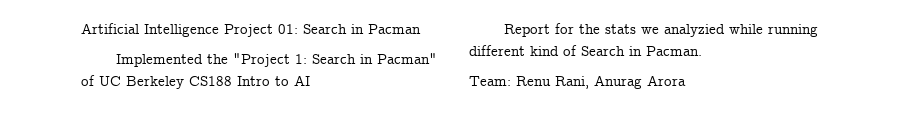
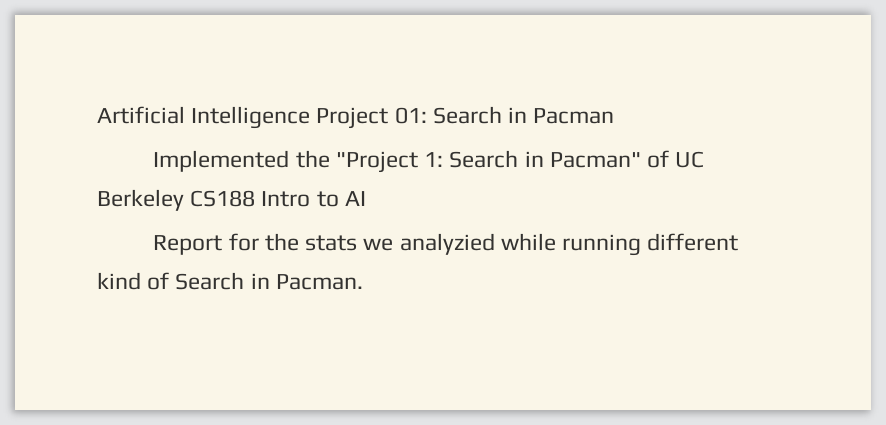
[469,75,686,89] // Team: Renu Rani, Anurag Arora -> (363, 282) none

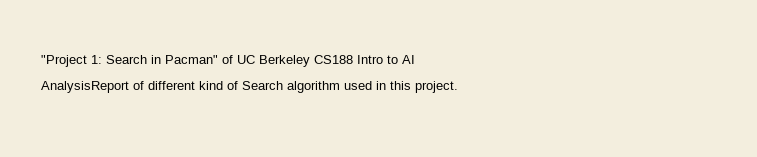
[97,106,615,129] [153,150,330,172] Artificial Intelligence Project 01: Search in Pacman // Implemented the -> (41, 61) none
[153,233,739,256] [97,272,363,290] Report for the stats we analyzied while running different kind of Search in Pacman. -> [41,81,458,93] AnalysisReport of different kind of Search algorithm used in this project.

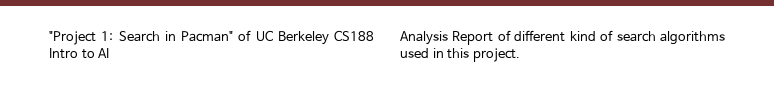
[41,81,129,93] AnalysisReport -> [400,31,494,45] Analysis Report
[242,81,340,93] Search algorithm -> [616,31,725,45] search algorithms

